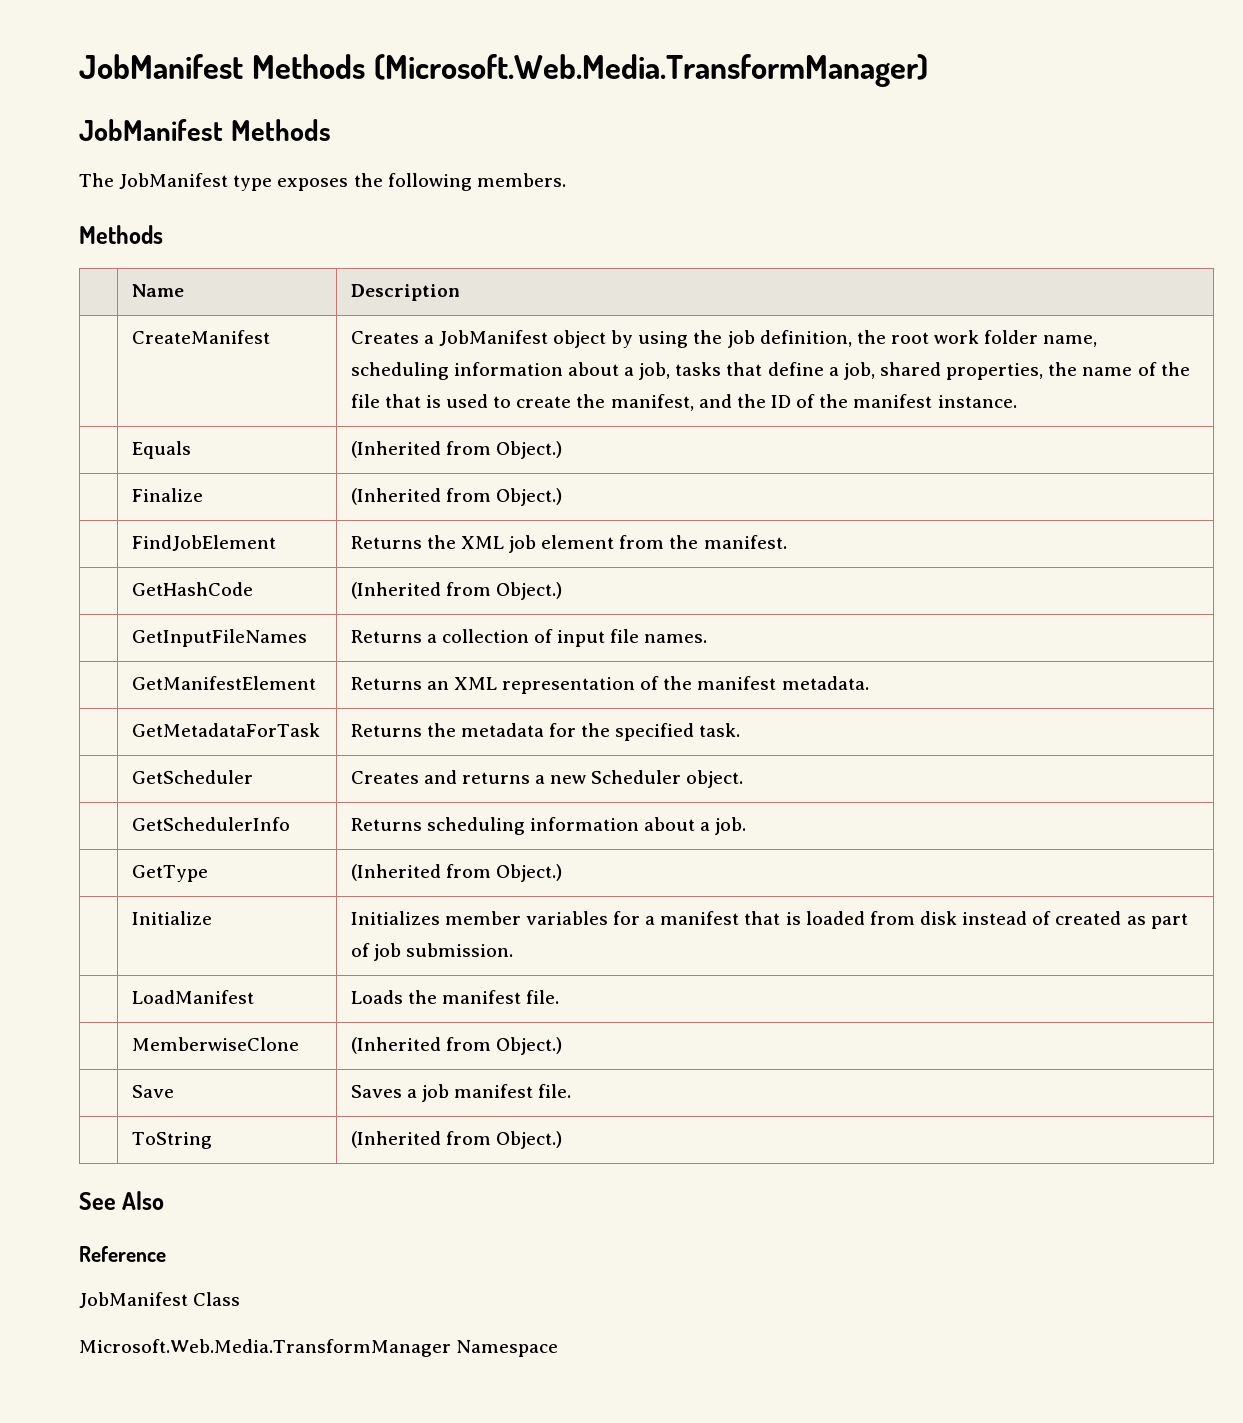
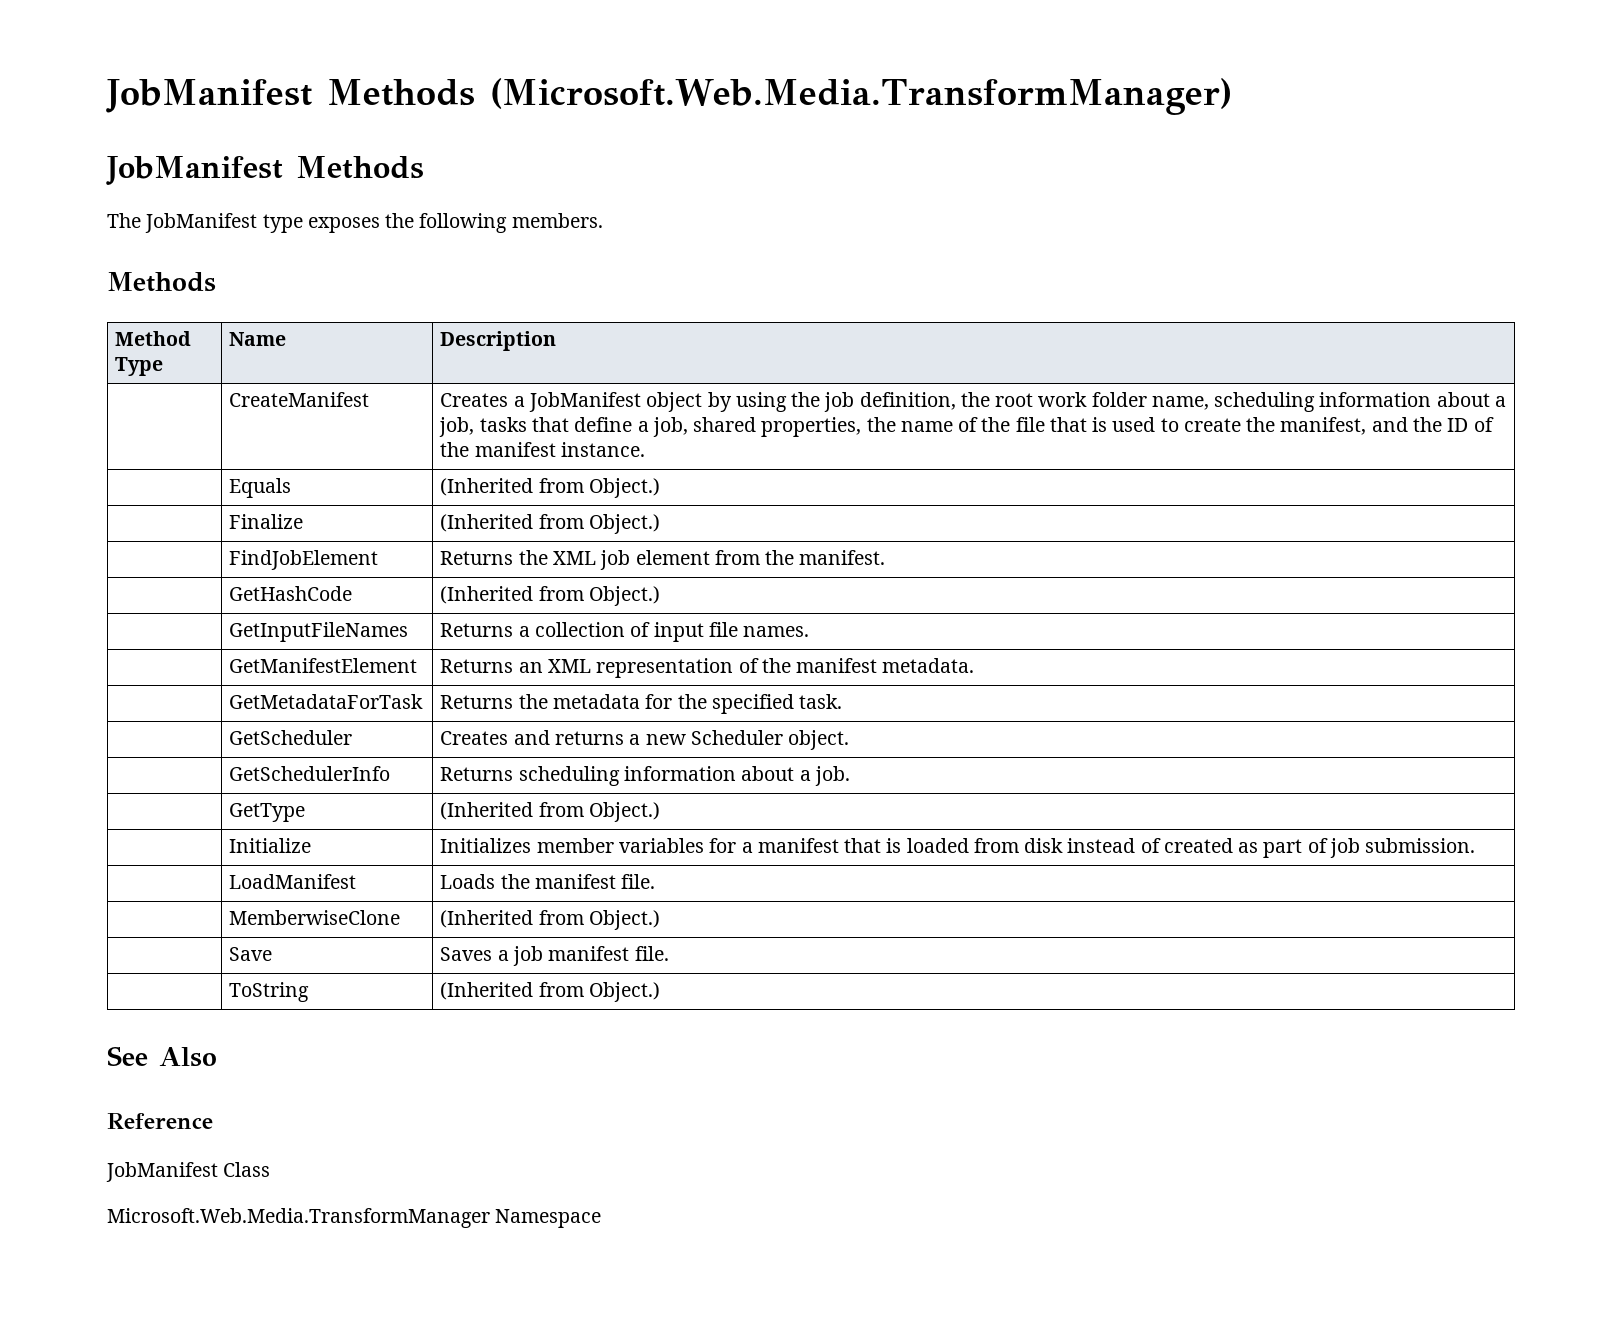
(163, 234) none -> [115,331,192,346] [115,357,164,376] Method Type

